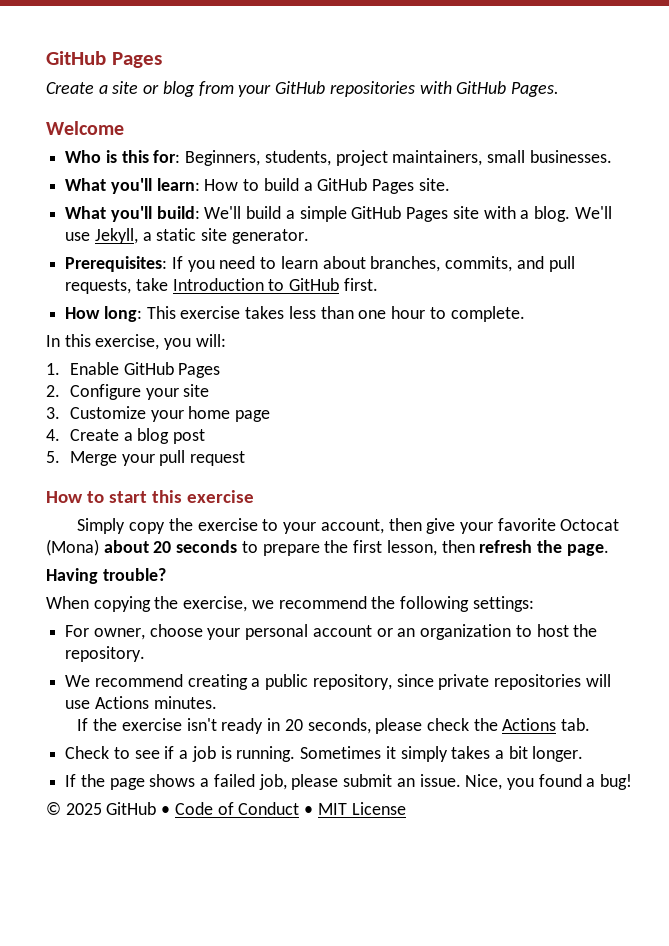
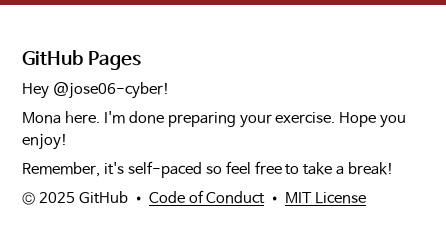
[46,51,162,68] [46,81,559,97] [46,121,124,135] [65,150,612,166] [65,178,450,194] [65,206,612,222] [65,228,309,244] [65,256,575,272] [65,278,378,294] [65,306,525,322] [46,334,226,350] [46,362,221,378] [46,384,210,400] [46,406,270,422] [46,428,205,444] [46,450,245,466] [46,490,254,503] [77,518,620,534] [46,539,609,556] [46,568,166,584] [46,596,534,612] [65,624,598,640] [65,646,146,662] [65,674,611,690] [65,696,217,709] [77,718,591,734] [65,746,584,762] [65,774,633,790] GitHub Pages // Create a site or blog from your GitHub repositories with GitHub Pages. // Welcome // Who is this for: Beginners, students, project maintainers, small businesses. // What you'll learn: How to build a GitHub Pages site. // What you'll build: We'll build a simple GitHub Pages site with a blog. We'll use Jekyll, a static site generator. // Prerequisites: If you need to learn about branches, commits, and pull requests, take Introduction to GitHub first. // How long: This exercise takes less than one hour to complete. // In this exercise, you will: // 1. Enable GitHub Pages // 2. Configure your site // 3. Customize your home page // 4. Create a blog post // 5. Merge your pull request // How to start this exercise // Simply copy the exercise to your account, then give your favorite Octocat (Mona) about 20 seconds to prepare the first lesson, then refresh the page. // Having trouble? // When copying the exercise, we recommend the following settings: // For owner, choose your personal account or an organization to host the repository. // We recommend creating a public repository, since private repositories will use Actions minutes. // If the exercise isn't ready in 20 seconds, please check the Actions tab. // Check to see if a job is running. Sometimes it simply takes a bit longer. // If the page shows a failed job, please submit an issue. Nice, you found a bug! -> [22,50,141,70] [22,82,170,99] [22,111,407,128] [22,133,68,150] [22,161,395,178] GitHub Pages // Hey @jose06-cyber! // Mona here. I'm done preparing your exercise. Hope you enjoy! // Remember, it's self-paced so feel free to take a break!

